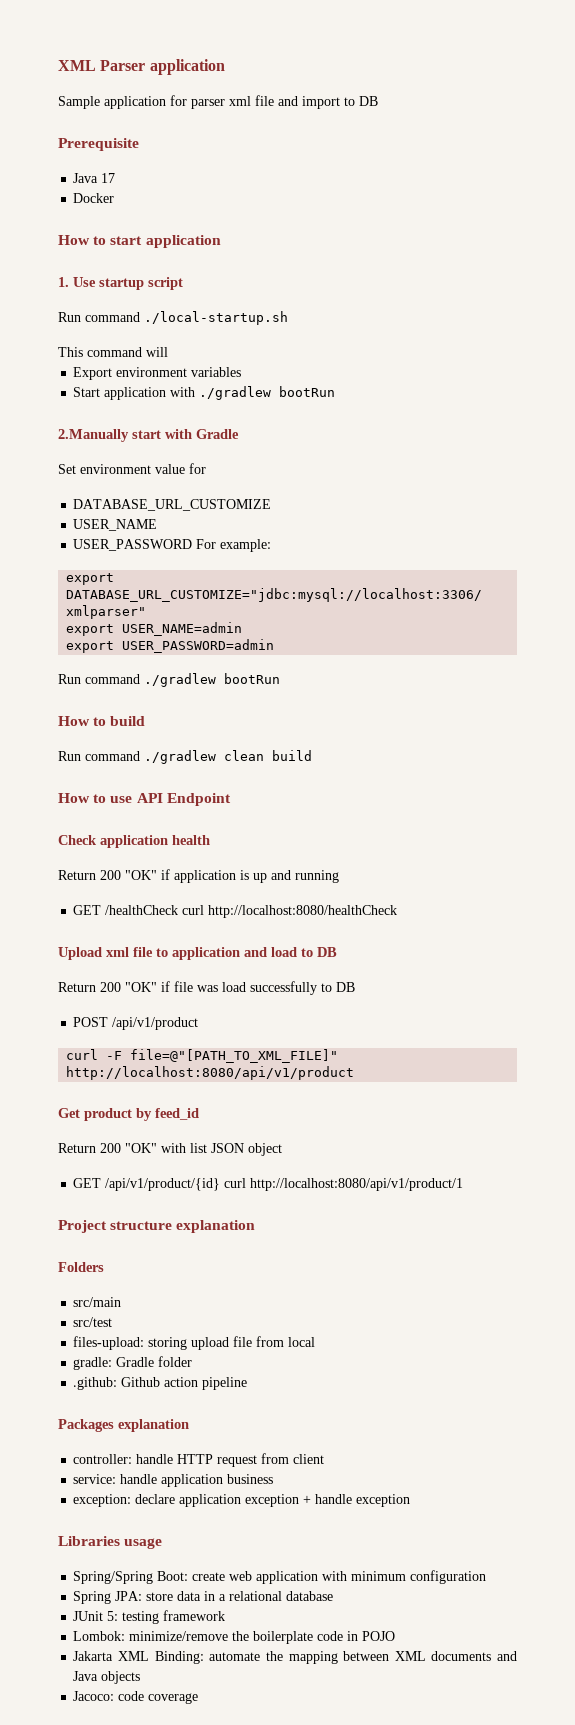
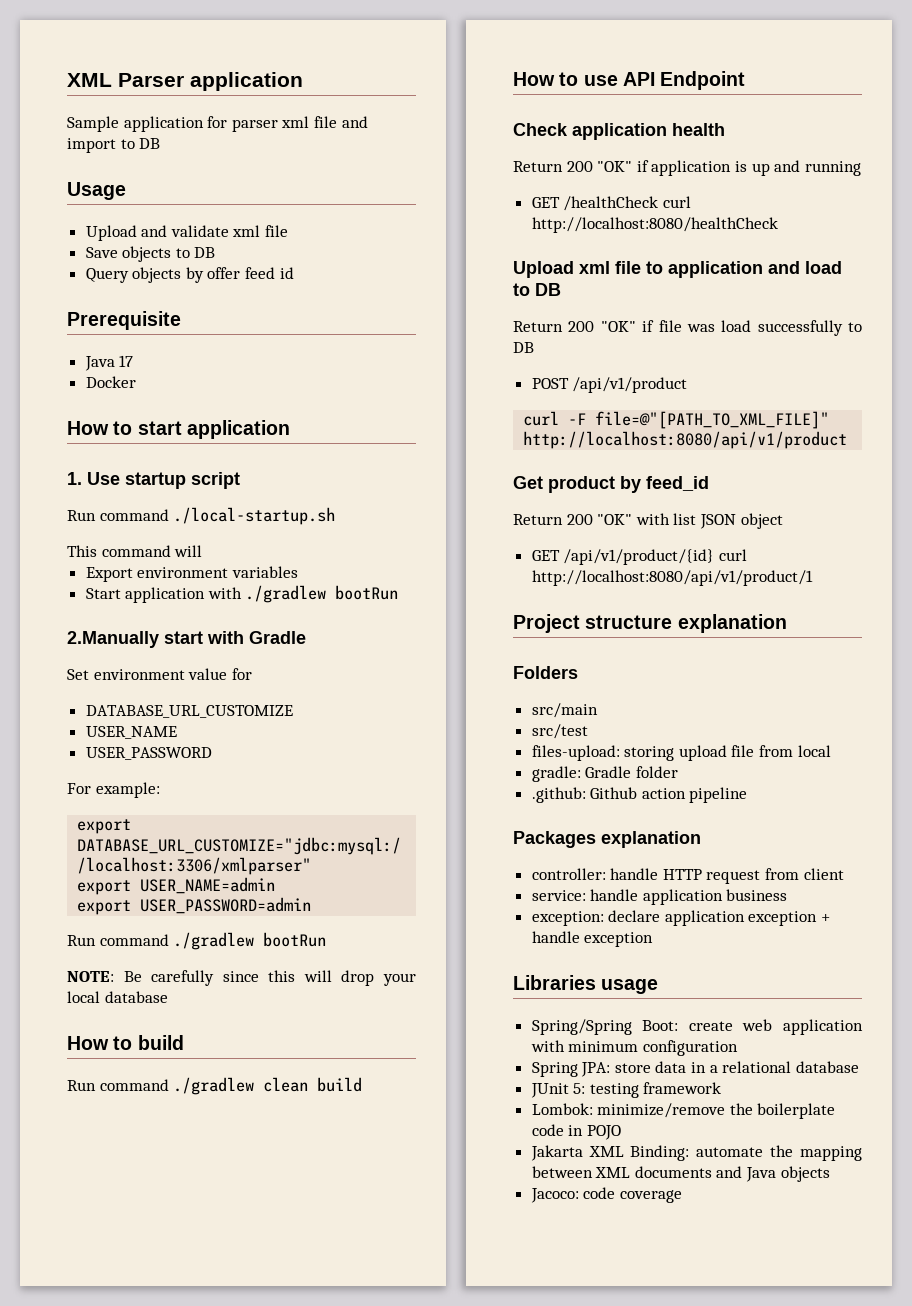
(378, 101) none -> [67,182,126,200] [85,225,289,241] [85,246,216,262] [85,267,294,283] // Usage // Upload and validate xml file // Save objects to DB // Query objects by offer feed id
(193, 545) none -> (212, 753) //
(280, 678) none -> [67,970,416,986] [67,991,168,1003] // NOTE: Be carefully since this will drop your local database

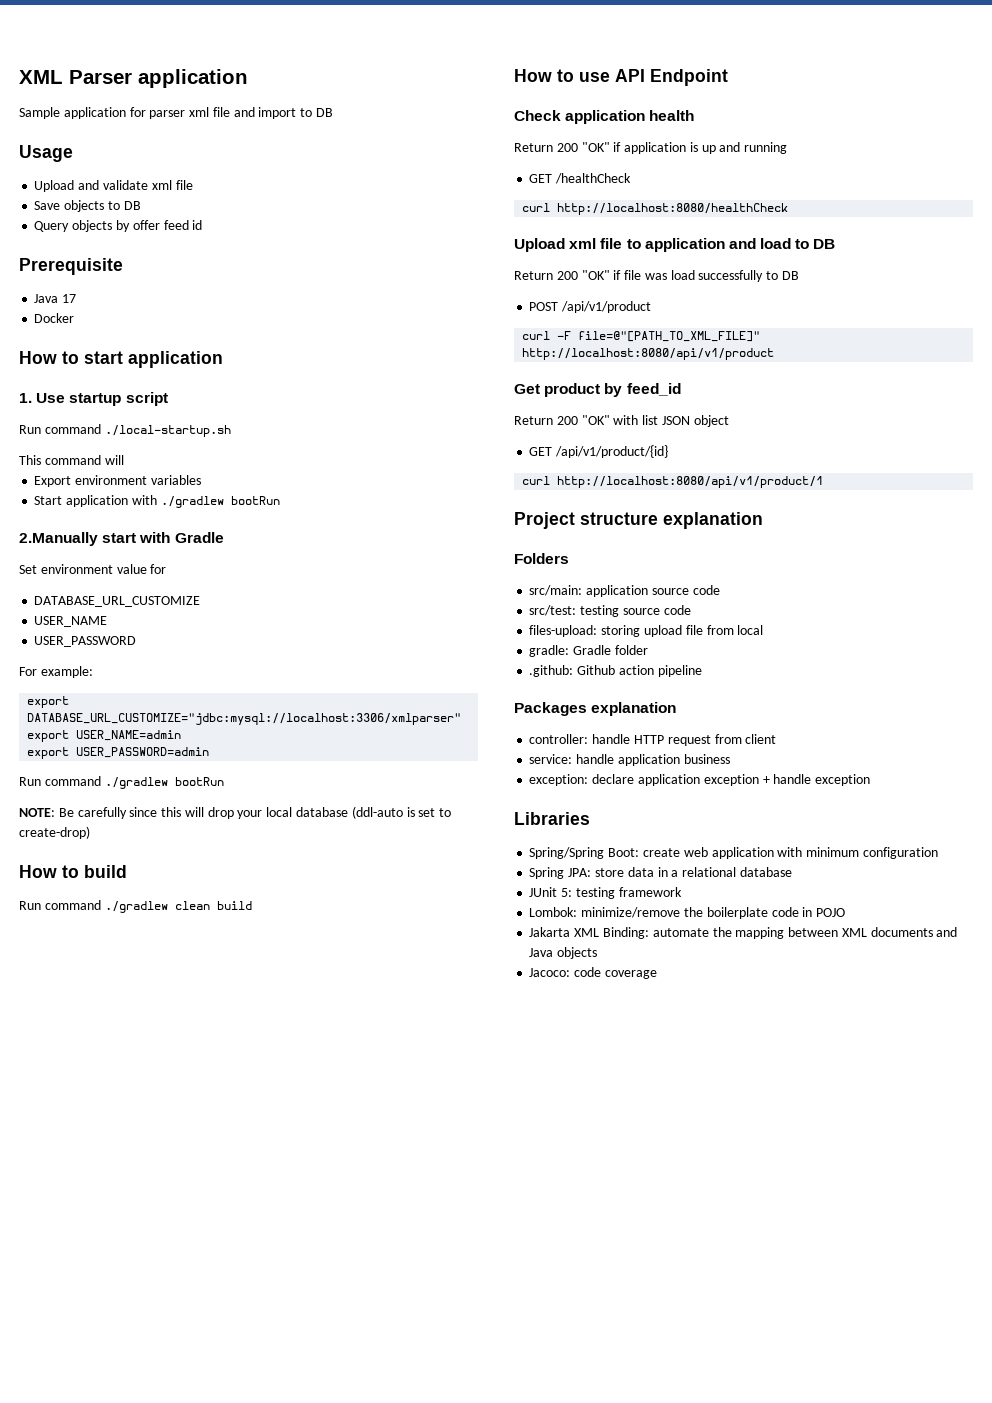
(168, 997) none -> [351,806,452,819] [19,826,90,839] (ddl-auto is set to create-drop)
(659, 203) none -> (632, 178) //
(715, 557) none -> (669, 451) //
[531,703,598,718] [531,724,588,739] src/main // src/test -> [529,585,720,597] [529,605,691,617] src/main: application source code // src/test: testing source code
[601,979,659,994] usage -> (590, 818) none

